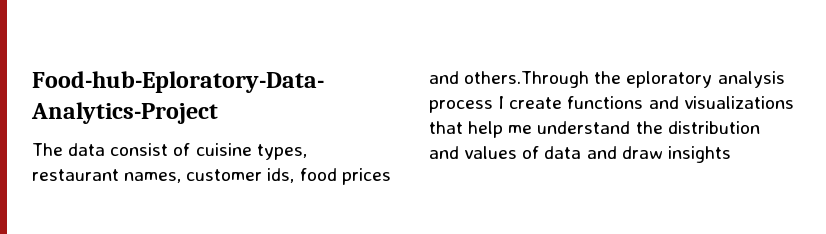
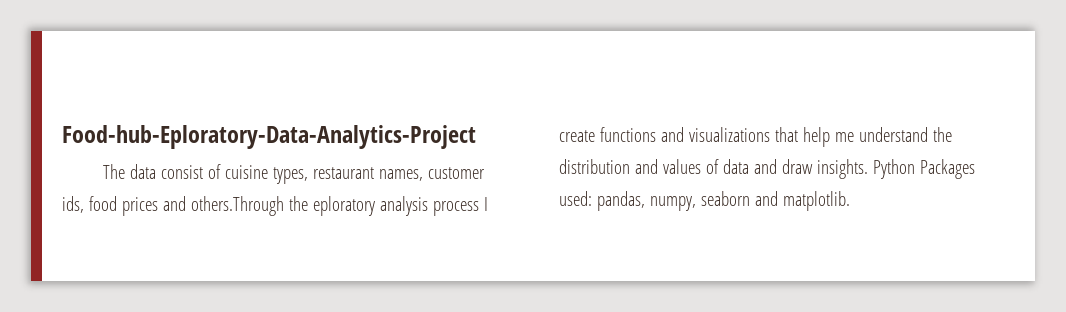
[667,146,731,163] insights -> [816,159,975,179] [559,191,850,211] insights. Python Packages used: pandas, numpy, seaborn and matplotlib.

